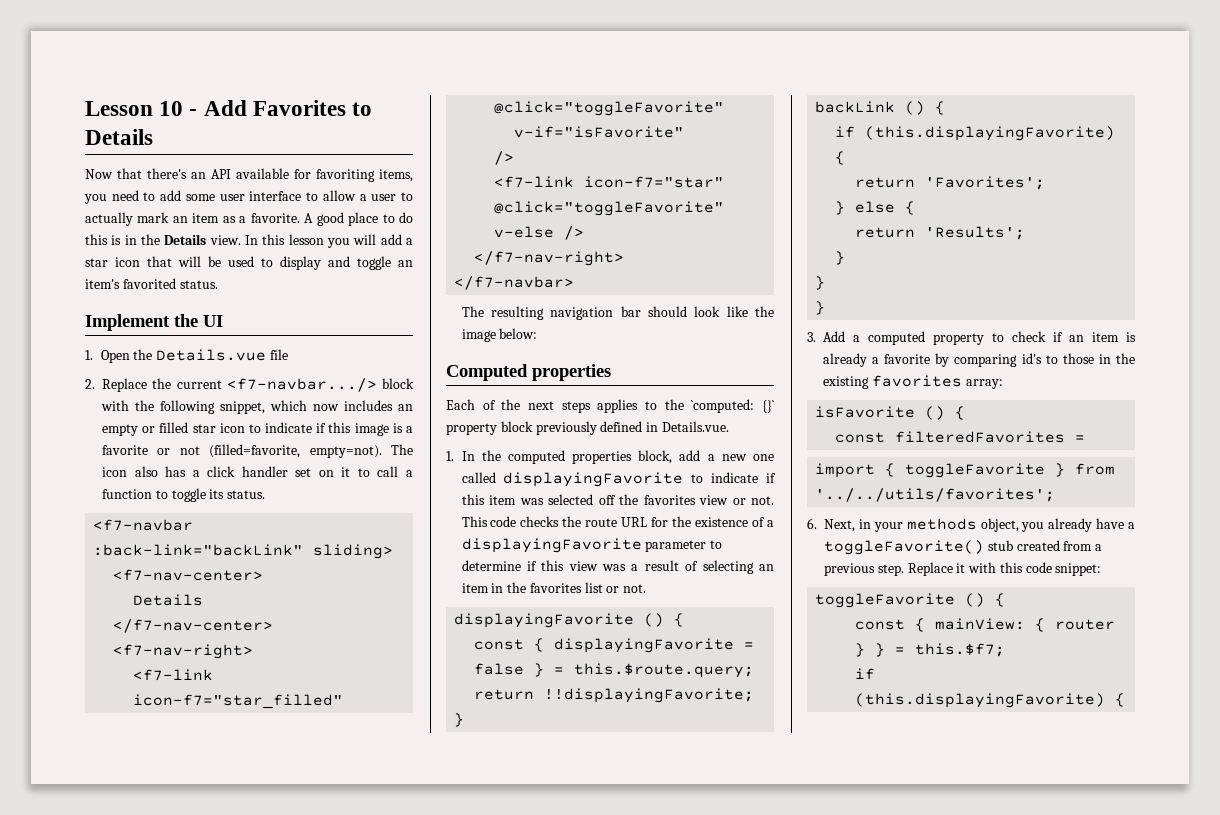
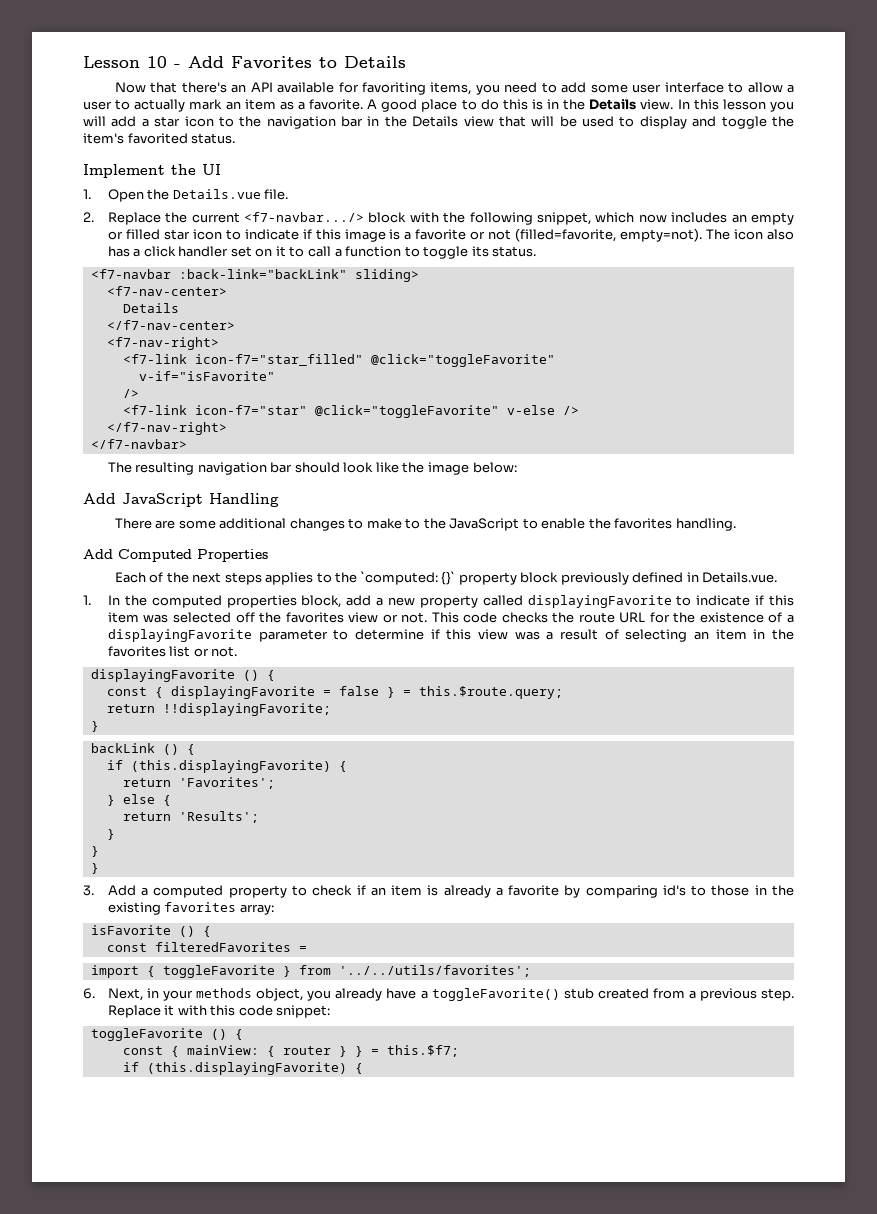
(140, 262) none -> [218,116,494,129] to the navigation bar in the Details view
[398,260,413,267] an -> [772,116,795,127] the
[269,349,288,360] file -> [264,189,289,200] file.
[446,364,611,381] Computed properties -> [83,493,279,507] [114,518,736,531] [83,549,268,562] Add JavaScript Handling // There are some additional changes to make to the JavaScript to enable the favorites handling. // Add Computed Properties
[753,454,774,461] one -> [419,595,478,608] property

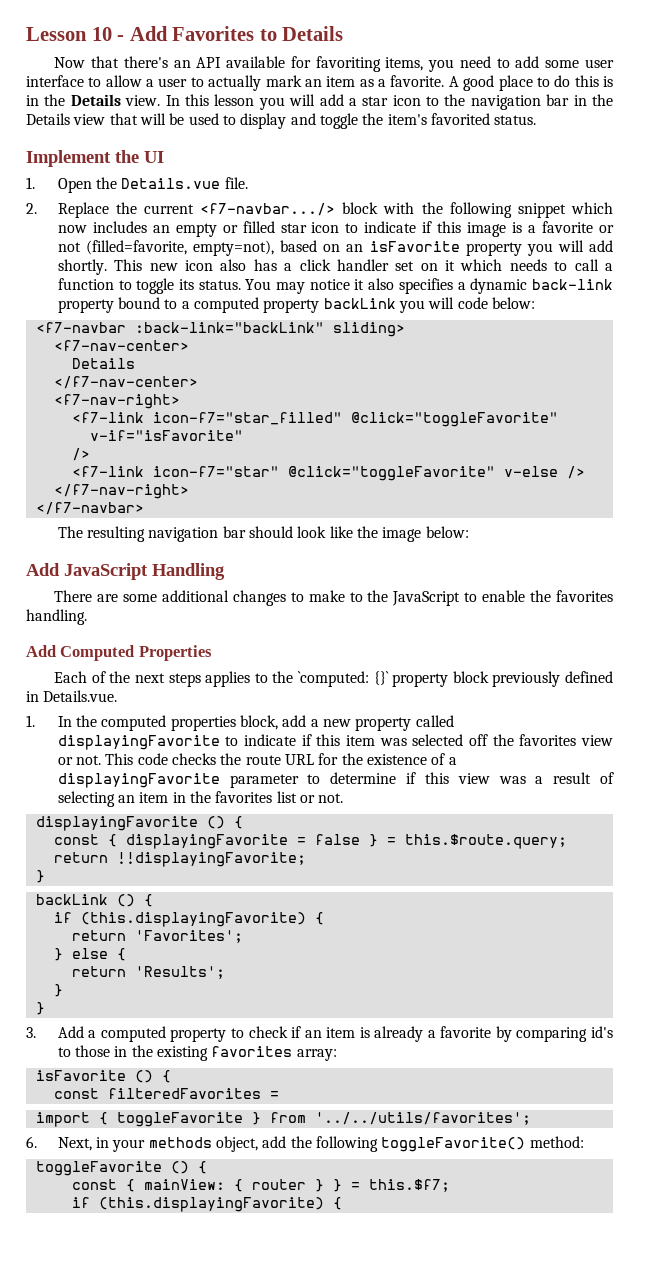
[537,212,592,225] snippet, -> [517,203,566,218] snippet
[620,228,731,242] empty=not). The -> [193,240,613,256] [57,259,178,275] empty=not), based on an isFavorite property you will add shortly. This new
(286, 251) none -> [460,259,547,271] which needs
(537, 251) none -> [245,278,613,294] [57,297,536,313] You may notice it also specifies a dynamic back-link property bound to a computed property backLink you will code below:
[90,863,99,874] // } -> (45, 1008) none
[307,988,795,1001] [107,1005,331,1018] you already have a toggleFavorite() stub created from a previous step. Replace it with this code snippet: -> [262,1136,584,1152] add the following toggleFavorite() method:

